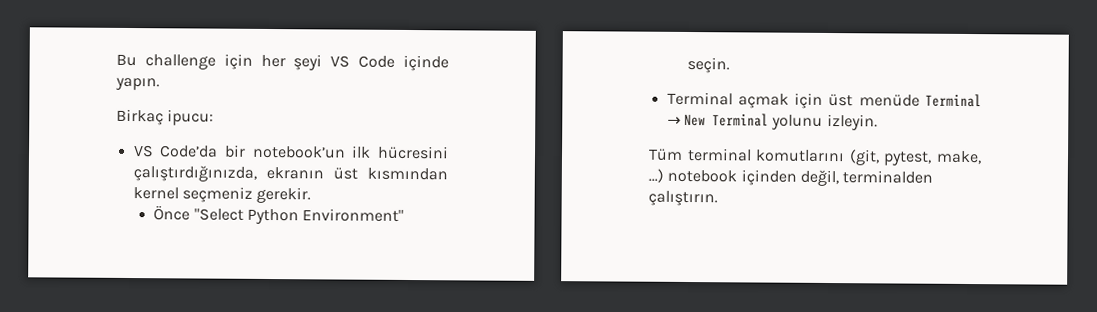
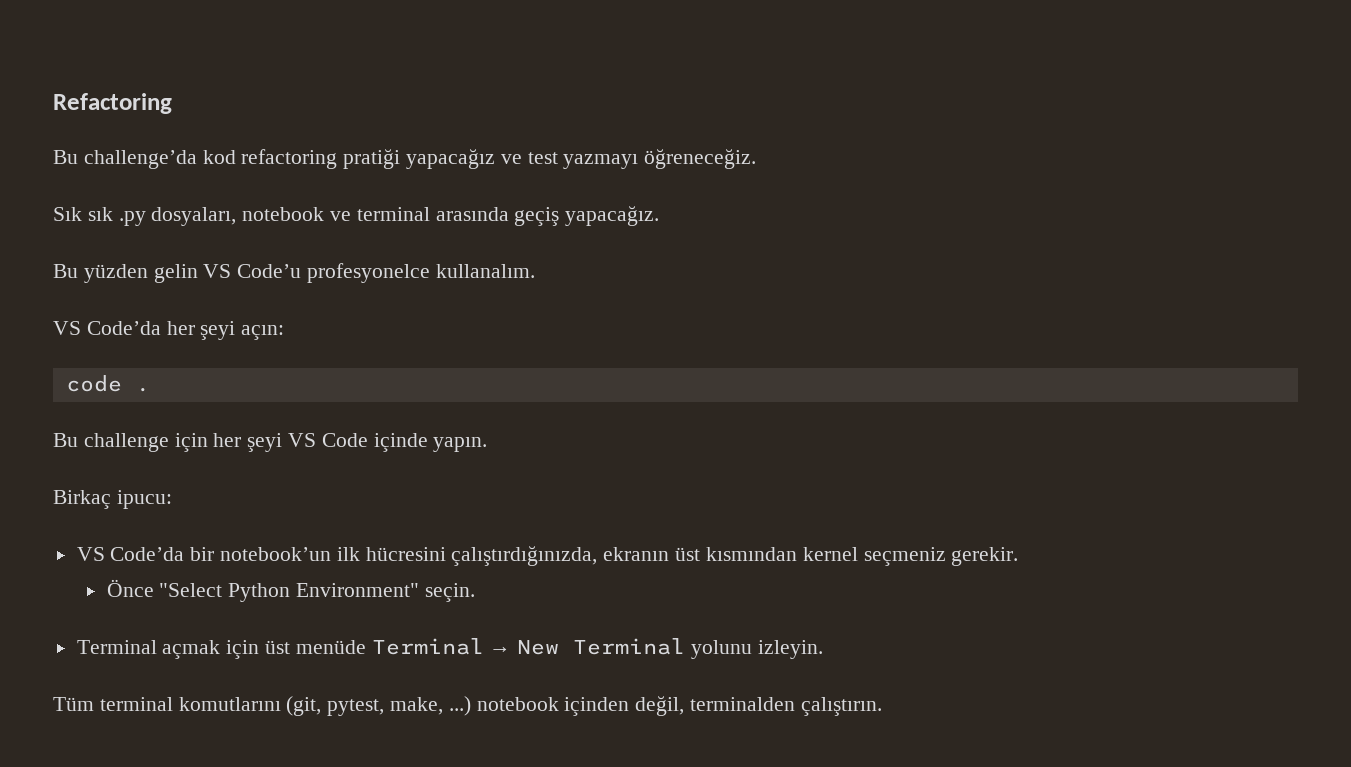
(116, 60) none -> [53,93,172,114] [53,149,757,169] [53,206,660,226] [53,263,535,283] [53,321,285,340] [65,375,150,392] Refactoring // Bu challenge’da kod refactoring pratiği yapacağız ve test yazmayı öğreneceğiz. // Sık sık .py dosyaları, notebook ve terminal arasında geçiş yapacağız. // Bu yüzden gelin VS Code’u profesyonelce kullanalım. // VS Code’da her şeyi açın: // code . //

